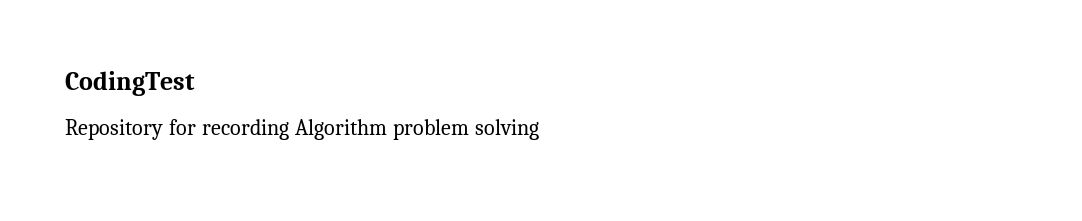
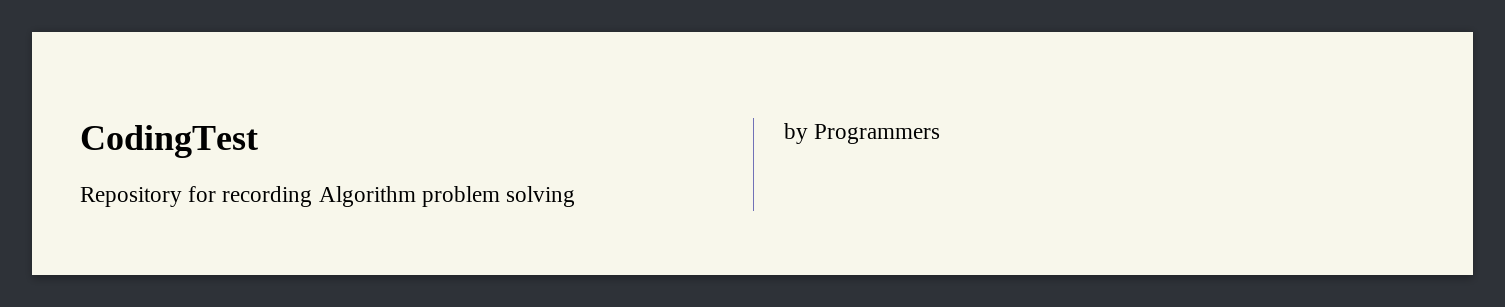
(539, 129) none -> [784,123,941,144] // by Programmers

